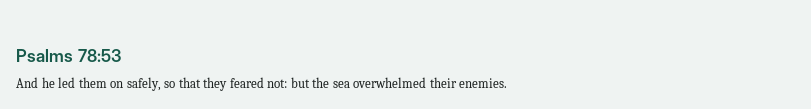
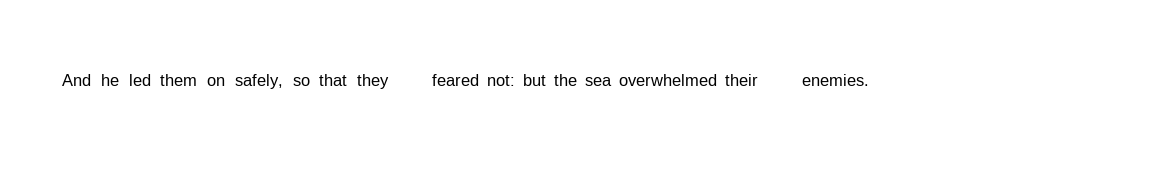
[16,49,121,62] Psalms 78:53 // -> (62, 80) none

